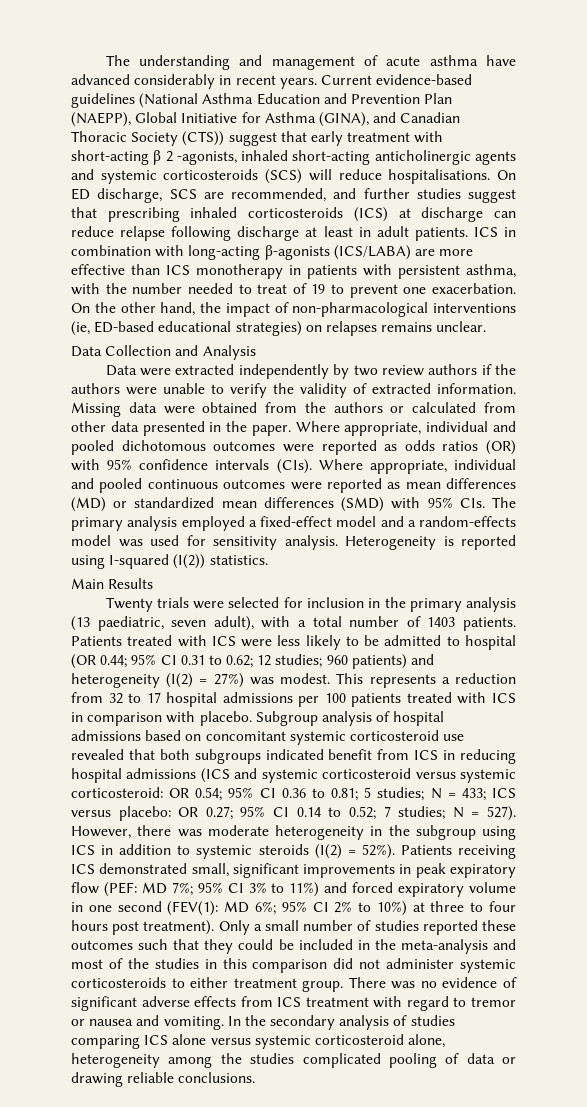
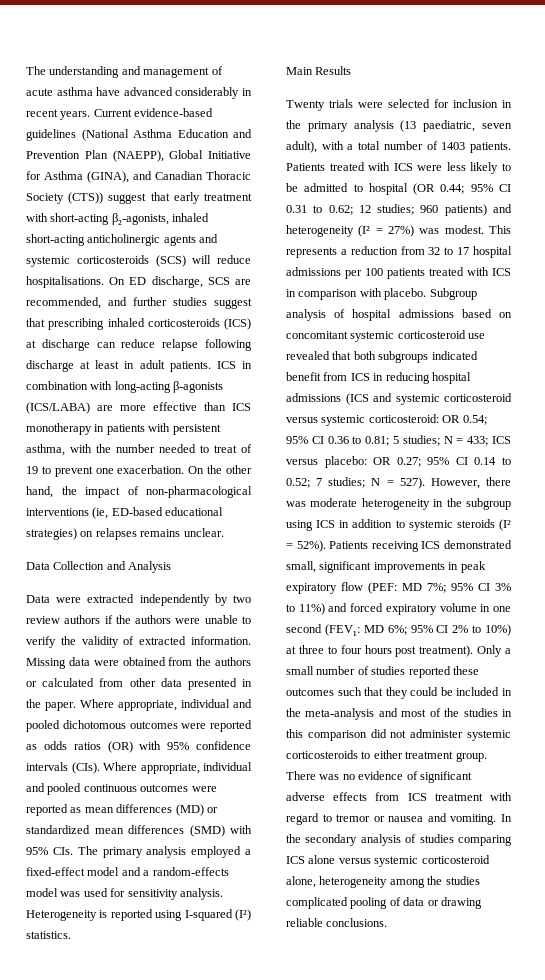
[153,150,237,165] β 2 -agonists, -> [111,213,169,225] β₂-agonists,
[173,554,206,569] (I(2)) -> [235,909,252,921] (I²)
[166,673,194,688] (I(2) -> [358,225,371,237] (I²
[314,844,342,859] (I(2) -> [499,519,511,531] (I²
[167,901,219,916] (FEV(1): -> [324,624,360,636] (FEV₁:

